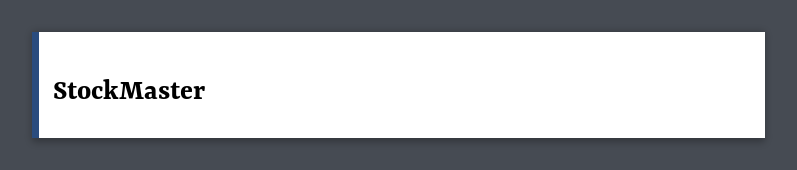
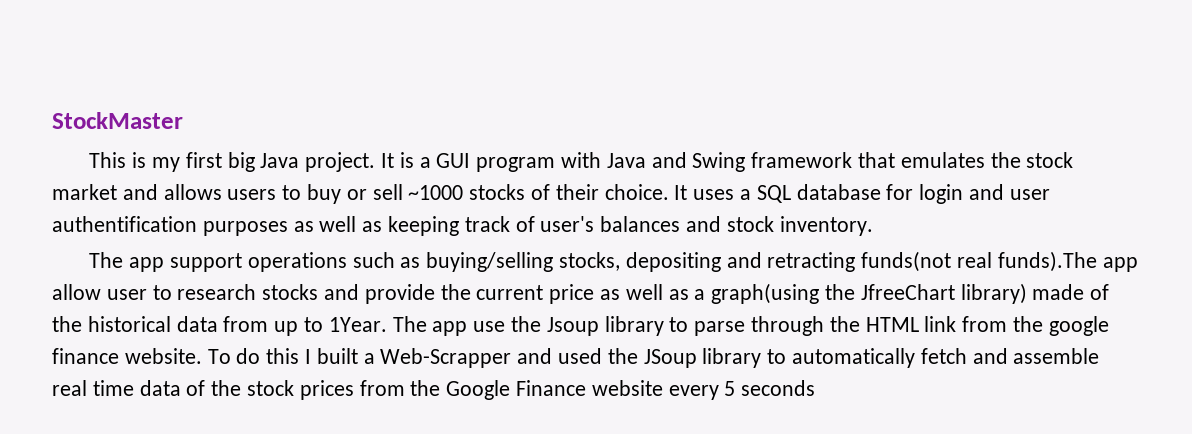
(205, 89) none -> [89,152,1074,172] [52,184,1050,204] [52,216,873,236] [89,251,1138,272] [52,283,1110,304] [52,316,1109,336] [52,348,1100,368] [52,380,816,400] // This is my first big Java project. It is a GUI program with Java and Swing framework that emulates the stock market and allows users to buy or sell ~1000 stocks of their choice. It uses a SQL database for login and user authentification purposes as well as keeping track of user's balances and stock inventory. // The app support operations such as buying/selling stocks, depositing and retracting funds(not real funds).The app allow user to research stocks and provide the current price as well as a graph(using the JfreeChart library) made of the historical data from up to 1Year. The app use the Jsoup library to parse through the HTML link from the google finance website. To do this I built a Web-Scrapper and used the JSoup library to automatically fetch and assemble real time data of the stock prices from the Google Finance website every 5 seconds

